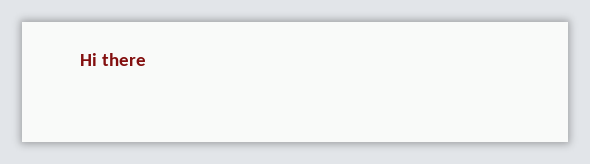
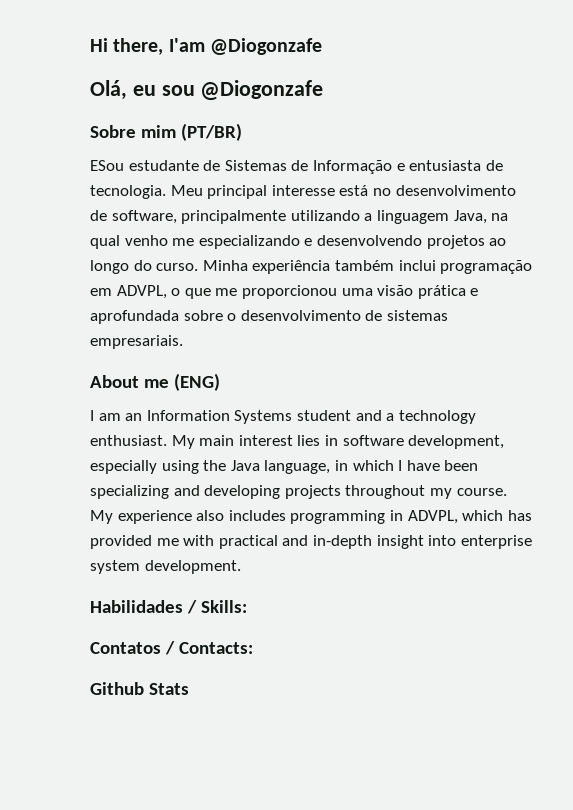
[102,53,147,66] there -> [113,38,323,55] [90,80,324,101] [90,123,242,141] [90,160,503,174] [90,185,516,199] [90,210,509,224] [90,235,507,249] [90,260,533,274] [90,285,479,299] [90,310,448,324] [90,335,183,349] [90,373,220,391] [90,410,476,424] [90,435,505,449] [90,460,479,474] [90,485,507,499] [90,510,532,524] [90,535,532,549] [90,560,241,574] [90,600,247,614] [90,641,253,655] [90,682,189,695] there, I'am @Diogonzafe // Olá, eu sou @Diogonzafe // Sobre mim (PT/BR) // ESou estudante de Sistemas de Informação e entusiasta de tecnologia. Meu principal interesse está no desenvolvimento de software, principalmente utilizando a linguagem Java, na qual venho me especializando e desenvolvendo projetos ao longo do curso. Minha experiência também inclui programação em ADVPL, o que me proporcionou uma visão prática e aprofundada sobre o desenvolvimento de sistemas empresariais. // About me (ENG) // I am an Information Systems student and a technology enthusiast. My main interest lies in software development, especially using the Java language, in which I have been specializing and developing projects throughout my course. My experience also includes programming in ADVPL, which has provided me with practical and in-depth insight into enterprise system development. // Habilidades / Skills: // Contatos / Contacts: // Github Stats

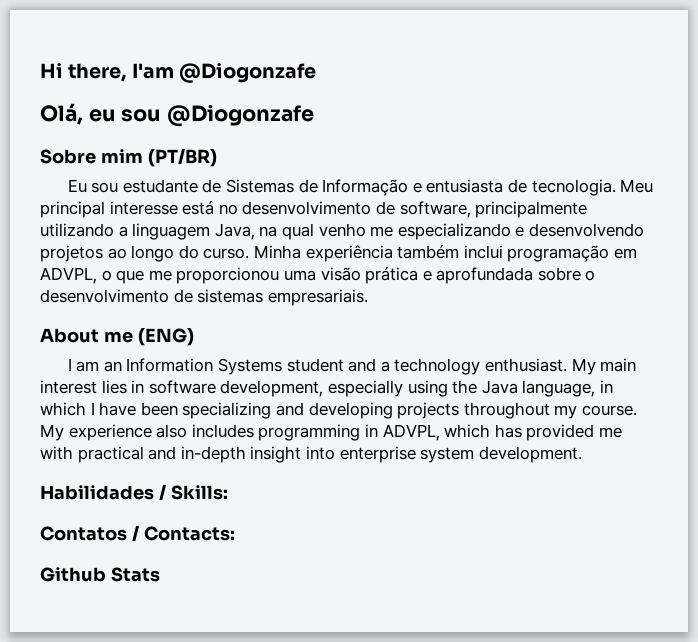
[90,160,124,171] ESou -> [67,179,119,193] Eu sou

